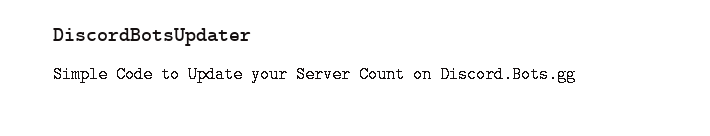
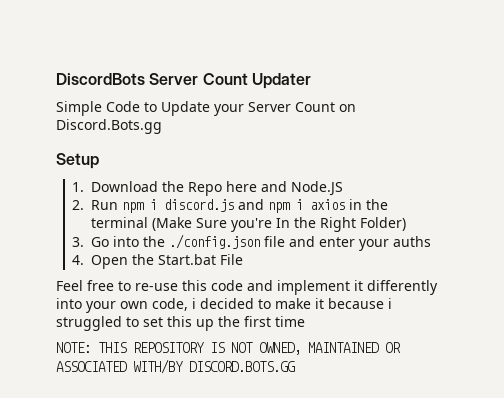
[53,28,251,46] DiscordBotsUpdater -> [56,73,311,89] DiscordBots Server Count Updater
(576, 74) none -> [56,153,99,169] [72,181,344,196] [72,199,389,213] [91,217,407,232] [72,234,432,251] [72,254,244,269] [56,280,438,295] [56,298,392,313] [56,316,305,331] [56,342,401,355] [56,359,295,374] // Setup // 1. Download the Repo here and Node.JS // 2. Run npm i discord.js and npm i axios in the terminal (Make Sure you're In the Right Folder) // 3. Go into the ./config.json file and enter your auths // 4. Open the Start.bat File // Feel free to re-use this code and implement it differently into your own code, i decided to make it because i struggled to set this up the first time // NOTE: THIS REPOSITORY IS NOT OWNED, MAINTAINED OR ASSOCIATED WITH/BY DISCORD.BOTS.GG

